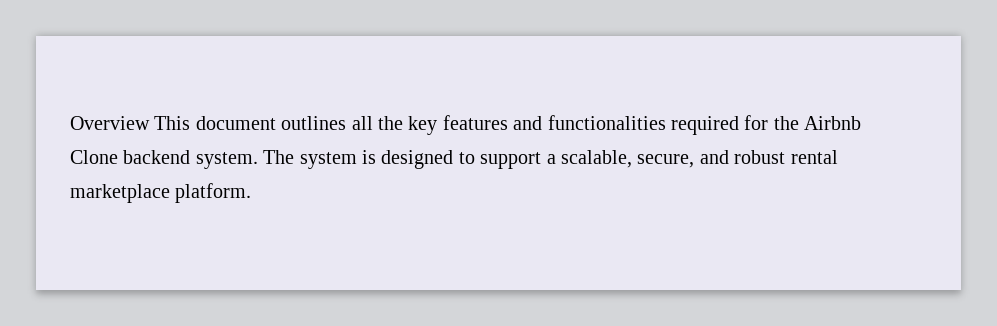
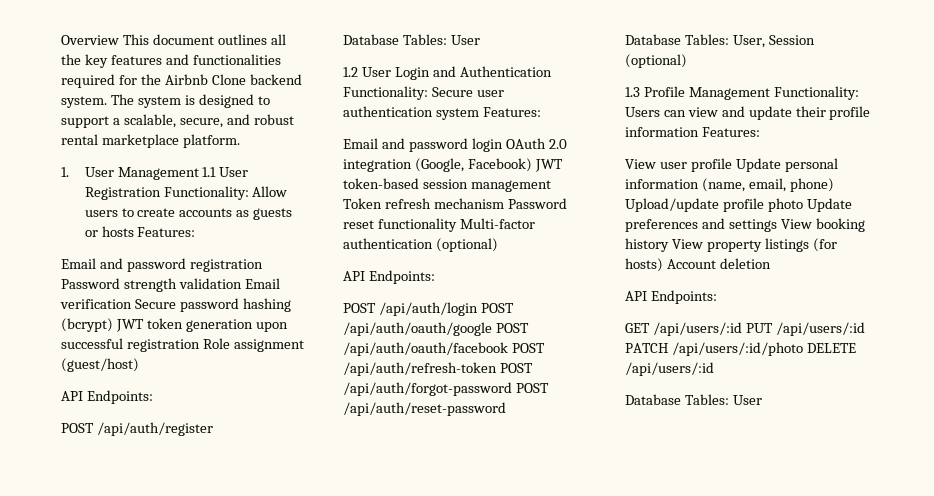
(252, 193) none -> [61,167,249,180] [84,186,288,200] [84,208,293,220] [84,226,196,237] [61,258,263,272] [61,278,280,292] [60,298,291,312] [61,318,288,332] [61,338,304,352] [61,358,139,372] [61,390,153,404] [61,422,213,436] [343,34,480,45] [343,66,552,80] [343,86,504,100] [343,106,541,120] [343,138,567,152] [343,158,563,172] [343,178,551,192] [343,198,567,209] [343,218,535,232] [343,238,498,252] [343,270,435,284] [343,302,514,316] [343,322,529,336] [343,342,545,356] [343,362,533,376] [343,382,549,396] [343,402,506,416] [625,34,815,48] [625,54,687,68] [625,86,859,100] [625,106,871,120] [625,127,760,137] [625,158,838,172] [625,178,834,192] [625,198,852,212] [625,218,865,232] [625,238,837,252] [625,258,771,272] [625,290,717,304] [625,322,865,336] [625,342,856,356] [625,362,714,376] [625,394,762,405] // 1. User Management 1.1 User Registration Functionality: Allow users to create accounts as guests or hosts Features: // Email and password registration Password strength validation Email verification Secure password hashing (bcrypt) JWT token generation upon successful registration Role assignment (guest/host) // API Endpoints: // POST /api/auth/register // Database Tables: User // 1.2 User Login and Authentication Functionality: Secure user authentication system Features: // Email and password login OAuth 2.0 integration (Google, Facebook) JWT token-based session management Token refresh mechanism Password reset functionality Multi-factor authentication (optional) // API Endpoints: // POST /api/auth/login POST /api/auth/oauth/google POST /api/auth/oauth/facebook POST /api/auth/refresh-token POST /api/auth/forgot-password POST /api/auth/reset-password // Database Tables: User, Session (optional) // 1.3 Profile Management Functionality: Users can view and update their profile information Features: // View user profile Update personal information (name, email, phone) Upload/update profile photo Update preferences and settings View booking history View property listings (for hosts) Account deletion // API Endpoints: // GET /api/users/:id PUT /api/users/:id PATCH /api/users/:id/photo DELETE /api/users/:id // Database Tables: User

